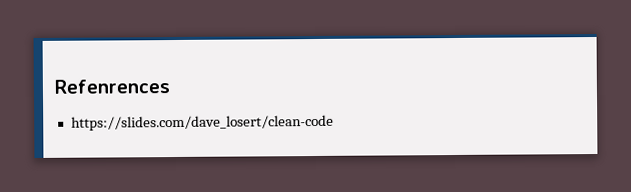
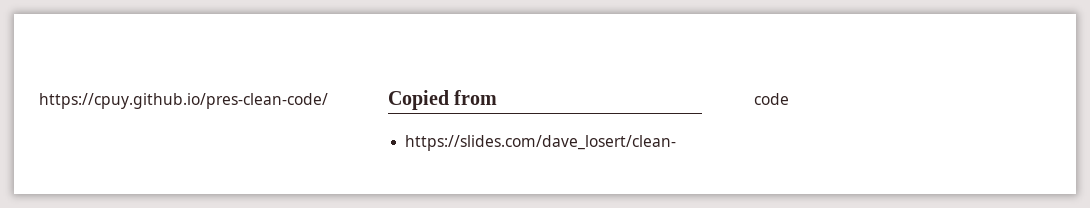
[54,79,170,94] Refenrences -> [39,93,328,109] [388,90,498,110] https://cpuy.github.io/pres-clean-code/ // Copied from

